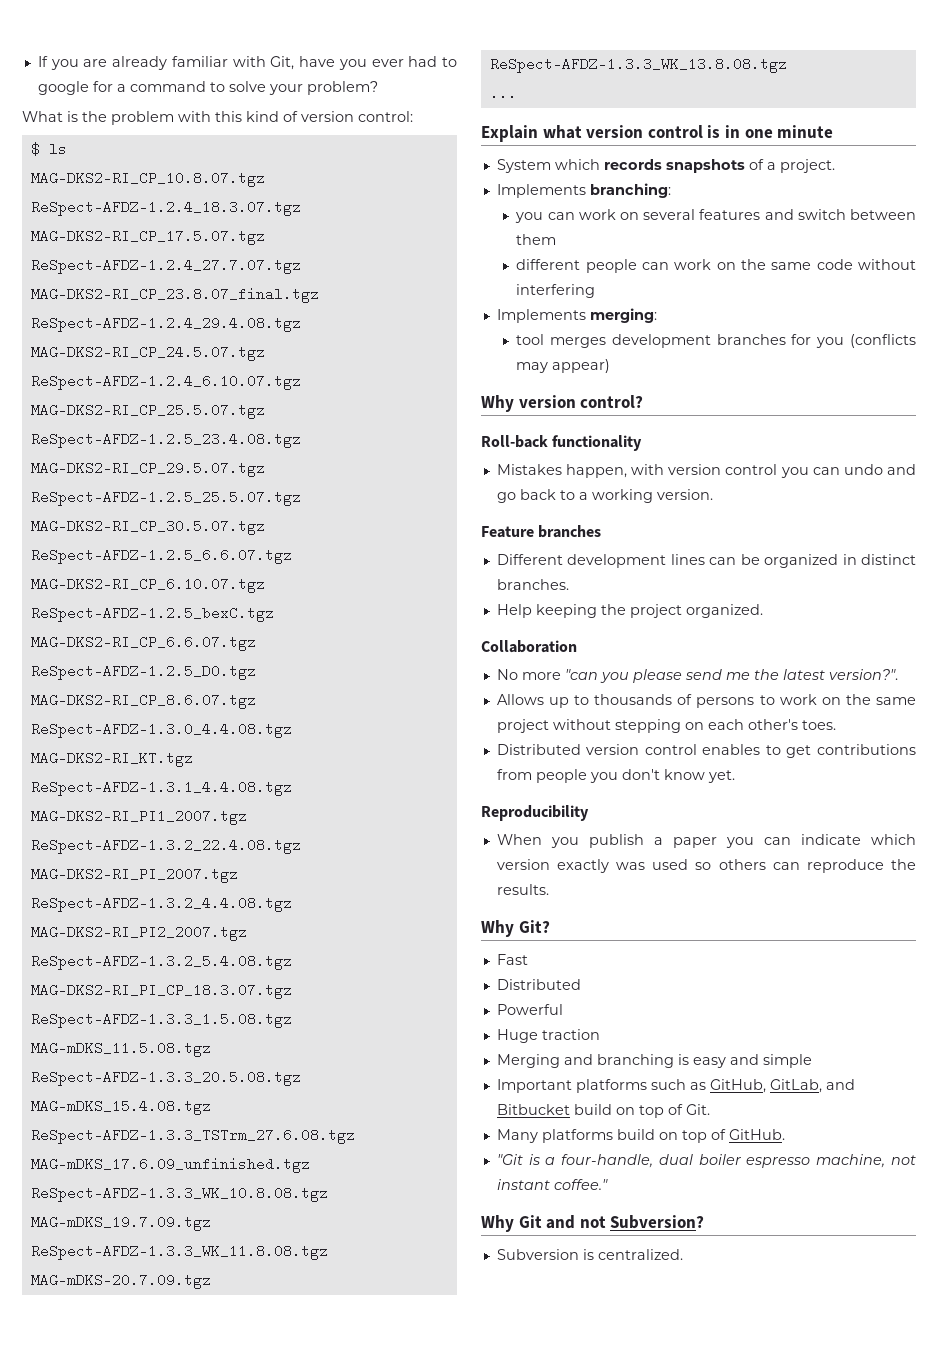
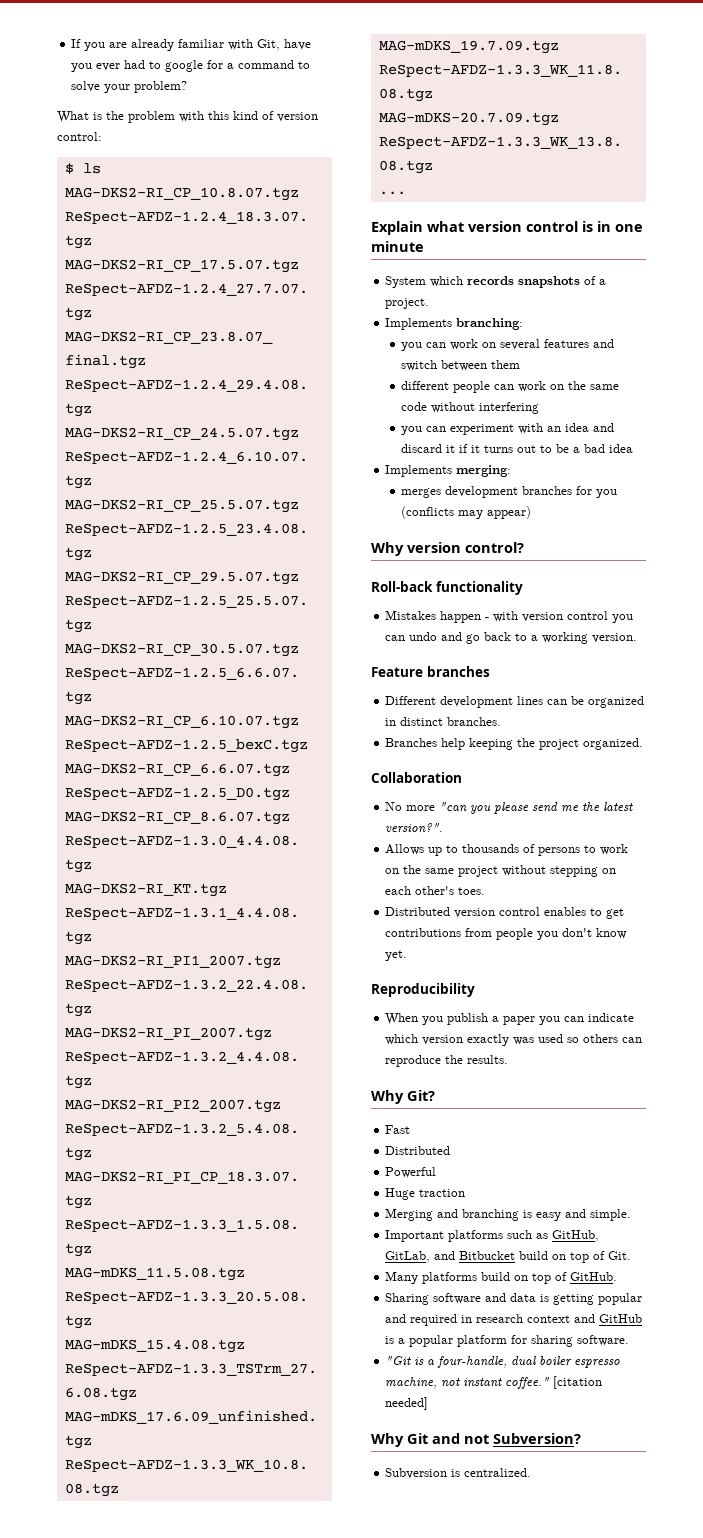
(596, 291) none -> [401,423,615,435] [401,444,634,453] // you can experiment with an idea and discard it if it turns out to be a bad idea
[516,334,545,345] tool -> (512, 471) none
[566,464,628,478] happen, -> [440,611,490,623] happen -
[496,604,532,618] Help -> [385,738,466,750] Branches help
[762,1054,812,1068] simple -> [590,1209,632,1221] simple.
(785, 1134) none -> [385,1293,643,1305] [385,1314,643,1326] [385,1335,630,1347] // Sharing software and data is getting popular and required in research context and GitHub is a popular platform for sharing software.
(608, 1184) none -> [553,1376,603,1389] [385,1397,429,1410] [citation needed]

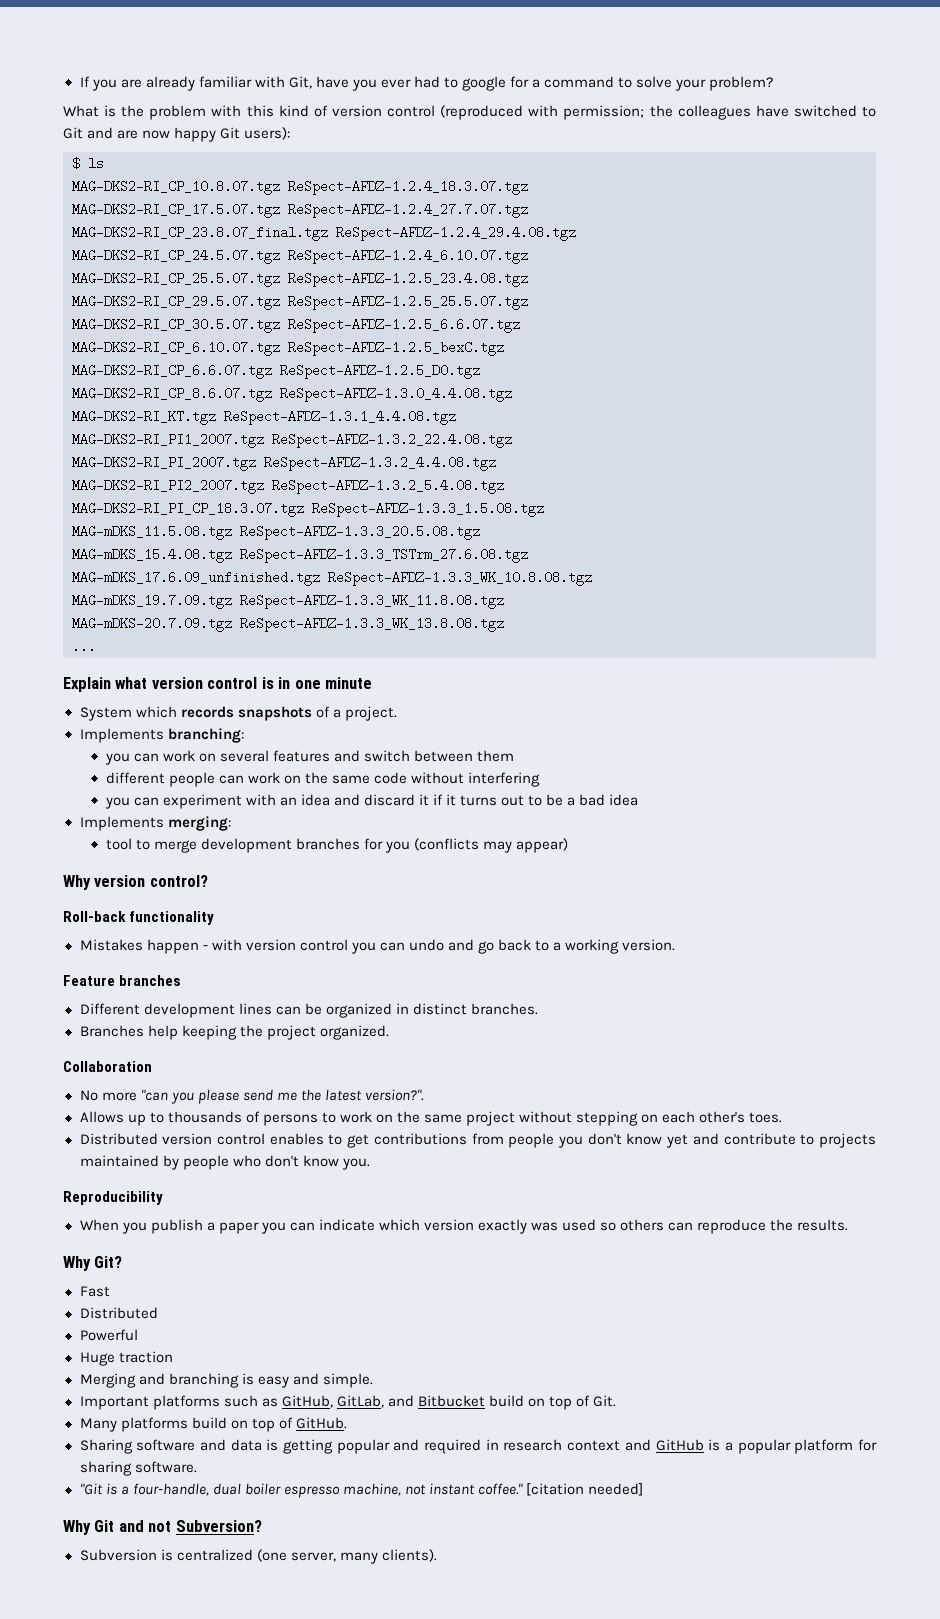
[57,132,102,141] control: -> [387,105,877,120] [63,127,291,142] control (reproduced with permission; the colleagues have switched to Git and are now happy Git users):
[401,488,442,498] merges -> [105,838,197,853] tool to merge
[385,950,408,961] yet. -> [666,1133,876,1148] [79,1155,370,1170] yet and contribute to projects maintained by people who don't know you.
[464,1468,532,1477] centralized. -> [176,1549,437,1564] centralized (one server, many clients).

